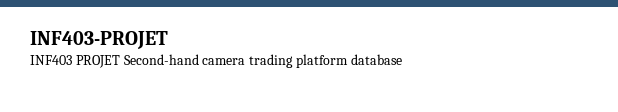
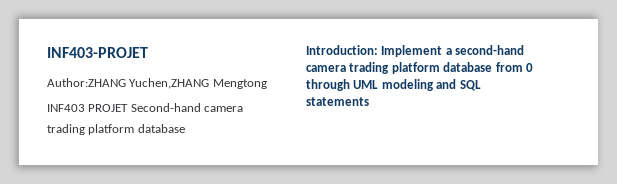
(168, 40) none -> [47,78,267,89] // Author:ZHANG Yuchen,ZHANG Mengtong
(402, 59) none -> [306,45,525,57] [306,62,533,74] [306,79,481,91] [306,97,369,106] // Introduction: Implement a second-hand camera trading platform database from 0 through UML modeling and SQL statements

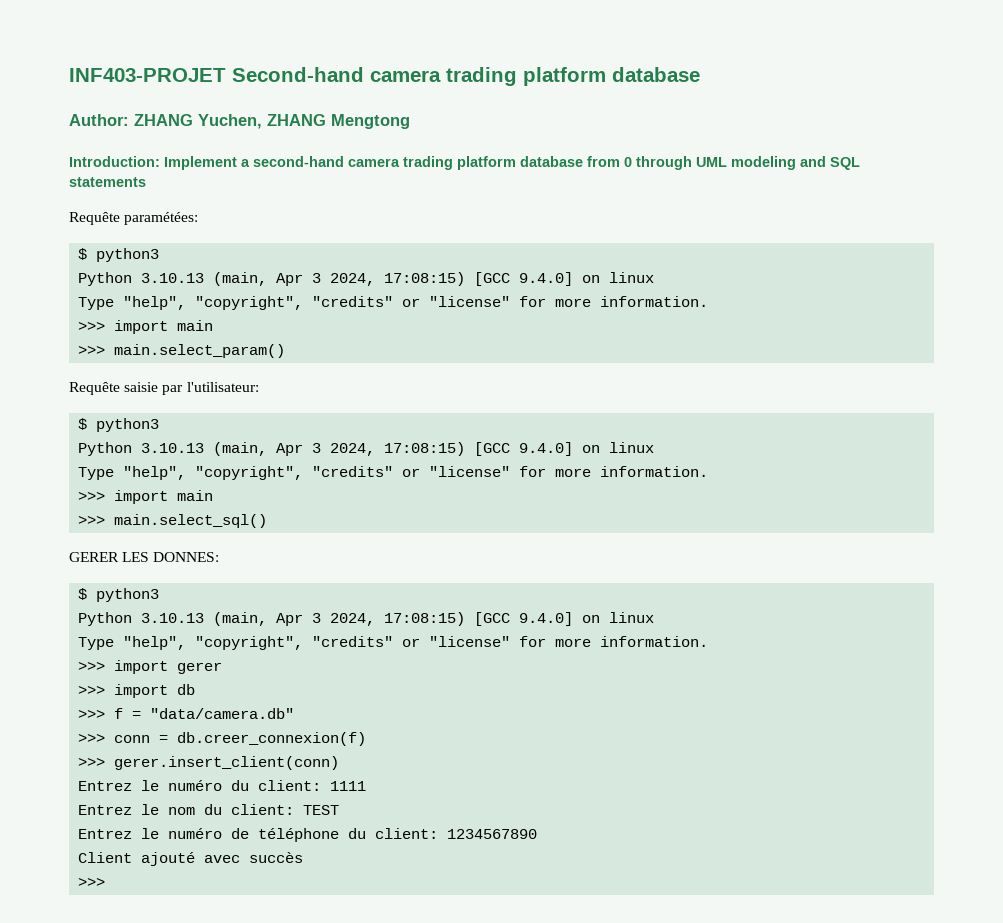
[47,78,267,89] [47,104,129,112] // Author:ZHANG Yuchen,ZHANG Mengtong // INF403 PROJET -> (226, 75) none
(185, 128) none -> [69,114,410,129] // Author: ZHANG Yuchen, ZHANG Mengtong
(369, 101) none -> [69,212,199,225] [78,248,160,262] [78,272,655,286] [78,296,709,310] [78,320,214,334] [78,344,286,358] [69,382,259,395] [78,418,160,432] [78,442,655,456] [78,466,709,480] [78,490,214,504] [78,514,268,528] [69,552,220,562] [78,588,160,602] [78,612,655,626] [78,636,709,650] [78,660,223,674] [78,684,196,698] [78,708,295,719] [78,732,367,746] [78,756,340,770] [78,780,367,791] [78,804,340,815] [78,828,538,842] [78,852,304,866] [78,877,106,887] // Requête paramétées: // $ python3 // Python 3.10.13 (main, Apr 3 2024, 17:08:15) [GCC 9.4.0] on linux // Type "help", "copyright", "credits" or "license" for more information. // >>> import main // >>> main.select_param() // Requête saisie par l'utilisateur: // $ python3 // Python 3.10.13 (main, Apr 3 2024, 17:08:15) [GCC 9.4.0] on linux // Type "help", "copyright", "credits" or "license" for more information. // >>> import main // >>> main.select_sql() // GERER LES DONNES: // $ python3 // Python 3.10.13 (main, Apr 3 2024, 17:08:15) [GCC 9.4.0] on linux // Type "help", "copyright", "credits" or "license" for more information. // >>> import gerer // >>> import db // >>> f = "data/camera.db" // >>> conn = db.creer_connexion(f) // >>> gerer.insert_client(conn) // Entrez le numéro du client: 1111 // Entrez le nom du client: TEST // Entrez le numéro de téléphone du client: 1234567890 // Client ajouté avec succès // >>>

